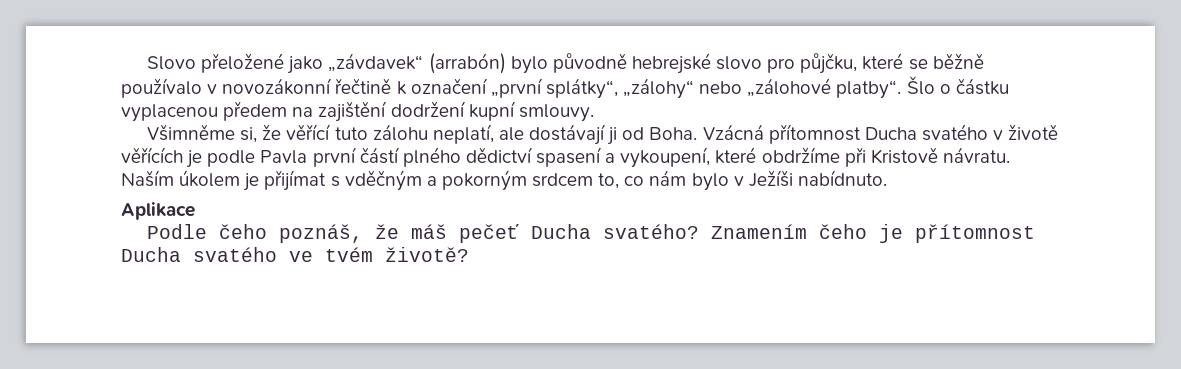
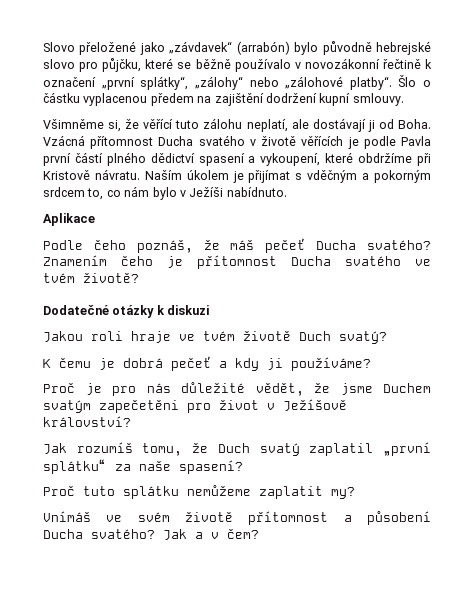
(469, 254) none -> [43,305,210,318] [43,331,387,344] [43,356,371,371] [43,382,431,396] [43,399,347,413] [43,416,131,427] [43,442,432,456] [43,459,243,474] [43,485,355,499] [43,511,431,525] [43,529,259,540] // Dodatečné otázky k diskuzi // Jakou roli hraje ve tvém životě Duch svatý? // K čemu je dobrá pečeť a kdy ji používáme? // Proč je pro nás důležité vědět, že jsme Duchem svatým zapečetěni pro život v Ježíšově království? // Jak rozumíš tomu, že Duch svatý zaplatil „první splátku“ za naše spasení? // Proč tuto splátku nemůžeme zaplatit my? // Vnímáš ve svém životě přítomnost a působení Ducha svatého? Jak a v čem?

